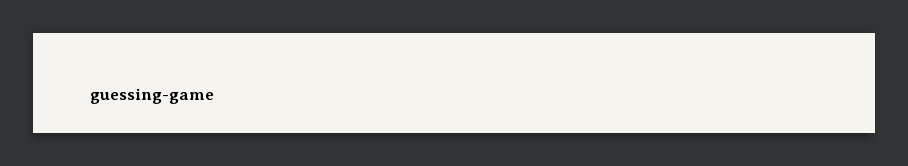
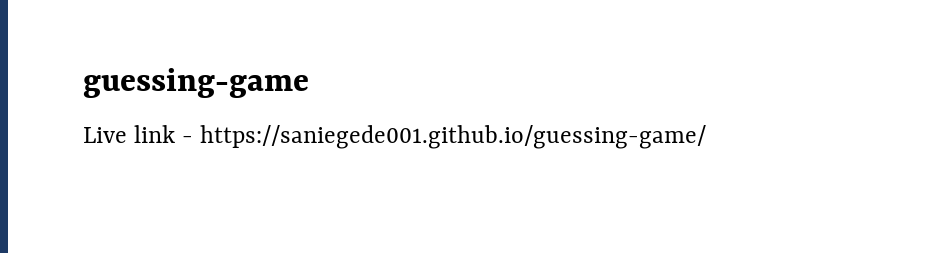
(214, 96) none -> [83,125,707,149] // Live link - https://saniegede001.github.io/guessing-game/

